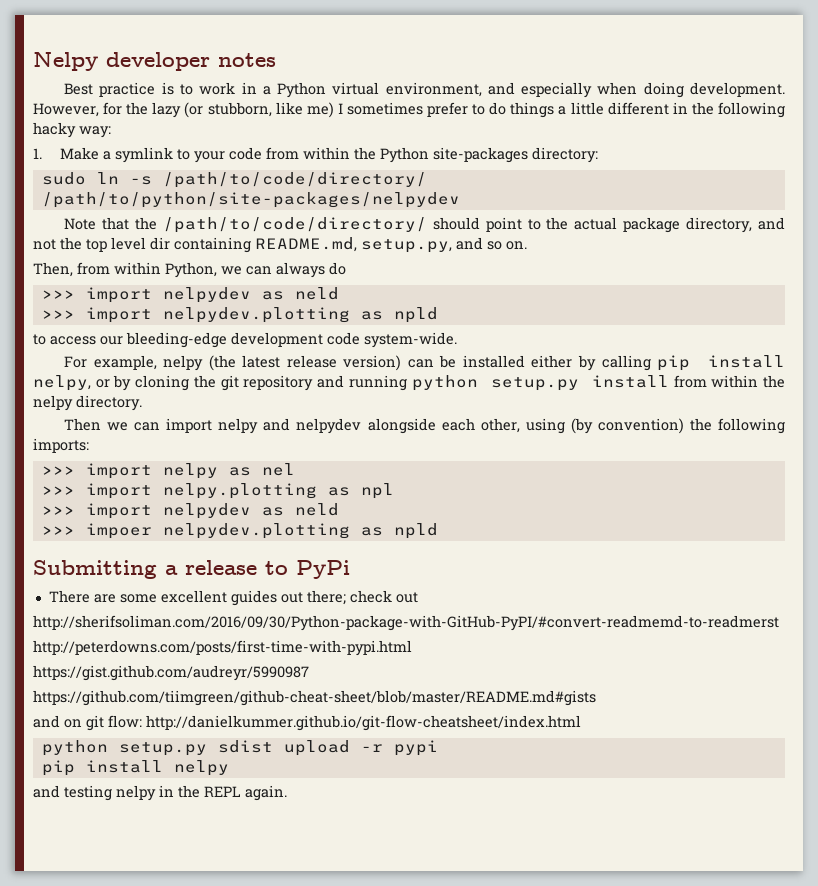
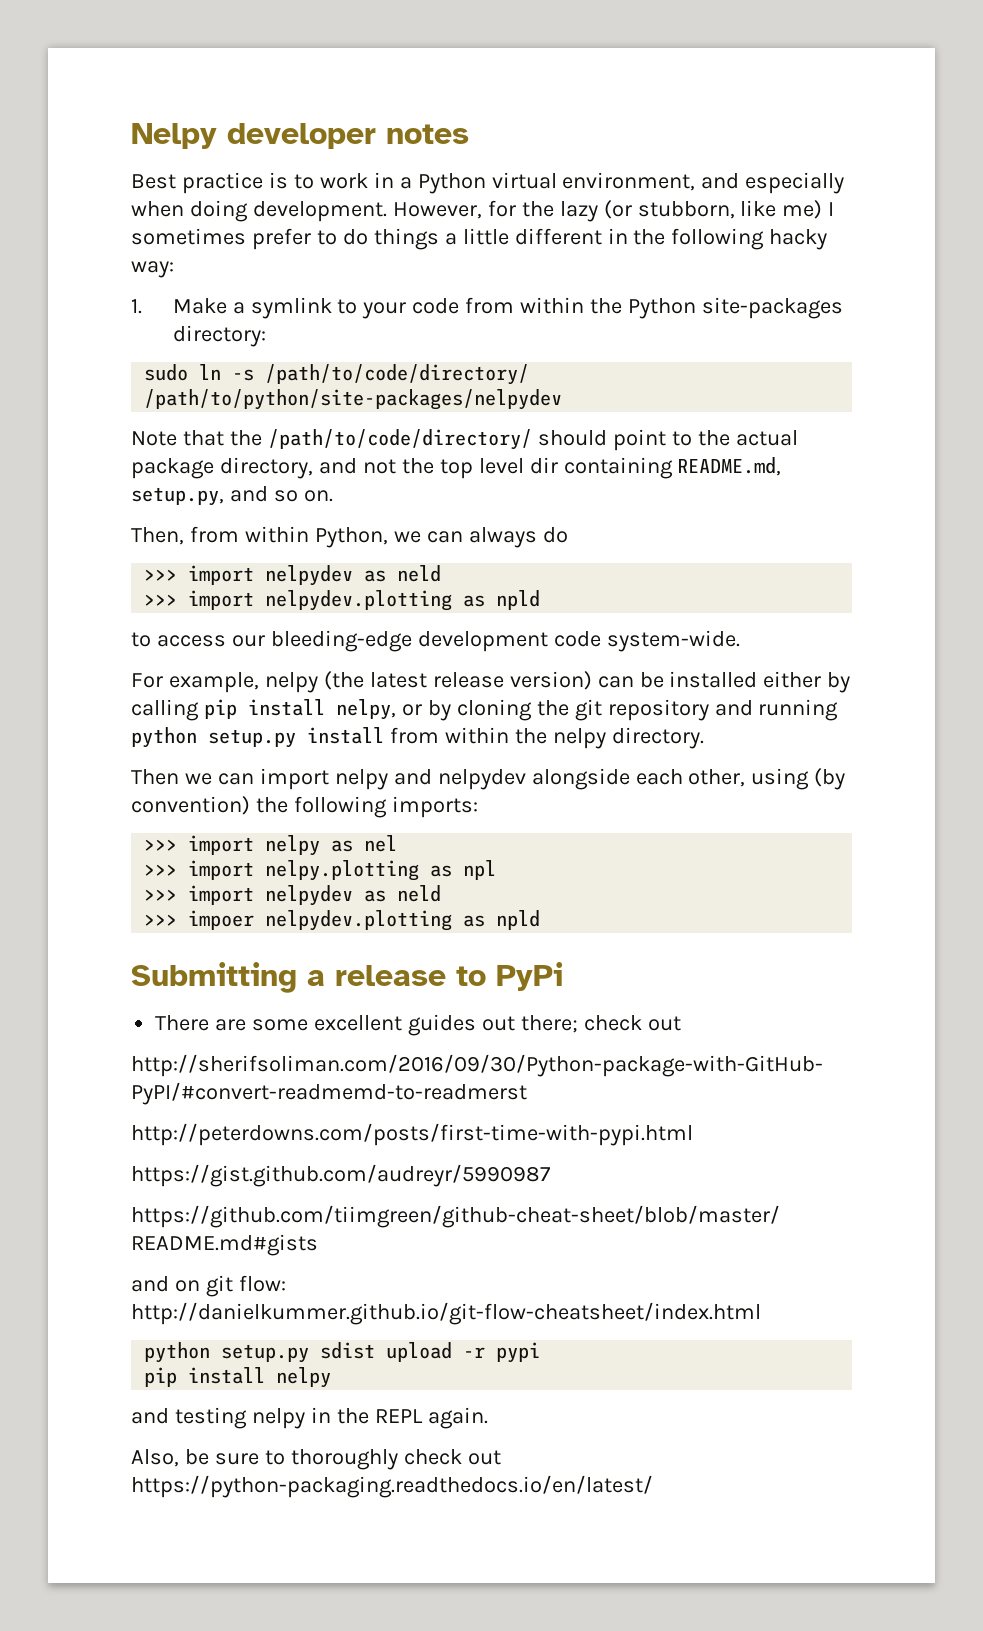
(287, 793) none -> [131,1449,501,1470] [131,1475,653,1498] // Also, be sure to thoroughly check out https://python-packaging.readthedocs.io/en/latest/

